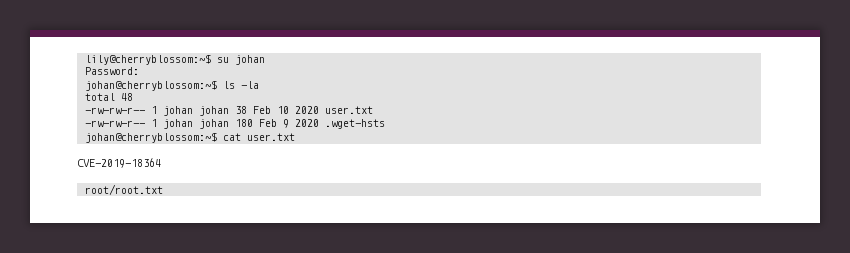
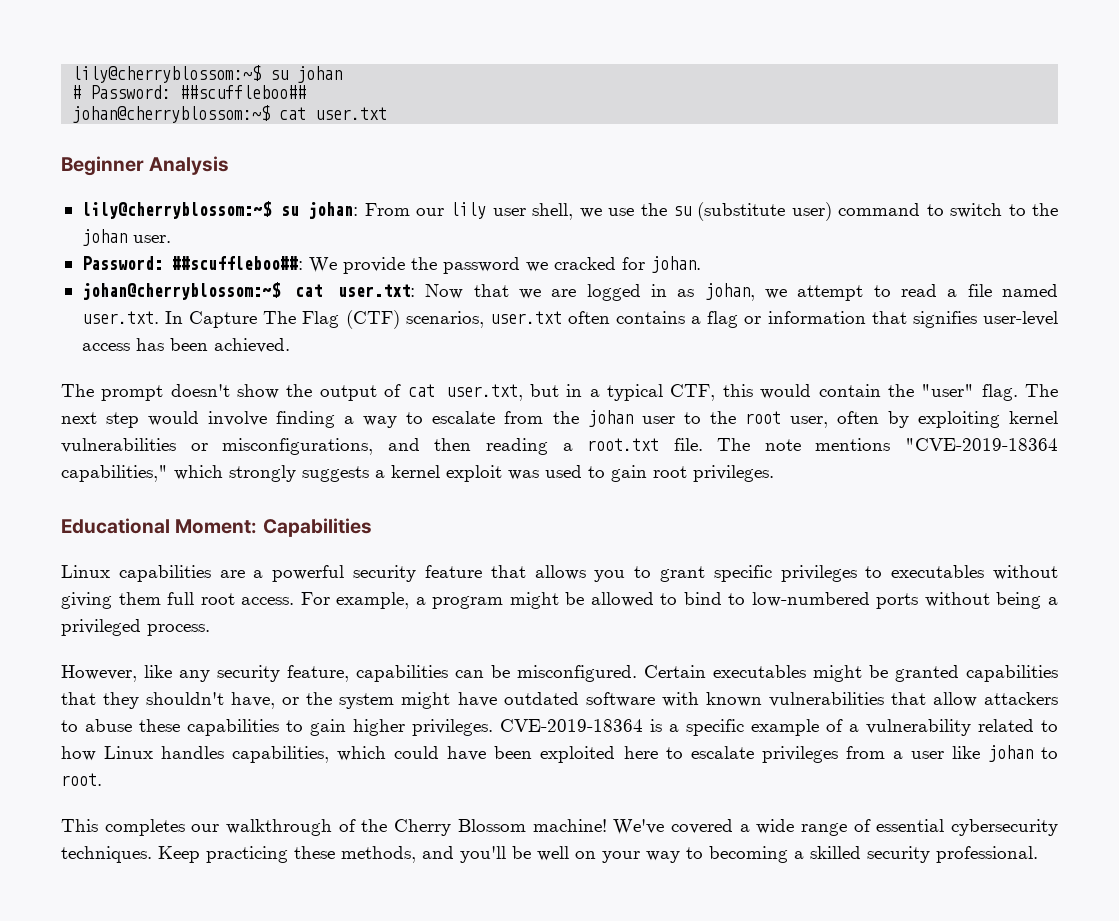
[84,67,139,75] [84,80,259,91] [84,93,133,101] [84,106,373,116] [84,119,385,129] [84,132,295,143] [77,158,161,168] [84,184,163,195] Password: // johan@cherryblossom:~$ ls -la // total 48 // -rw-rw-r-- 1 johan johan 38 Feb 10 2020 user.txt // -rw-rw-r-- 1 johan johan 180 Feb 9 2020 .wget-hsts // johan@cherryblossom:~$ cat user.txt // CVE-2019-18364 // root/root.txt -> [72,85,307,99] [72,105,388,123] [61,156,230,176] [81,201,1059,221] [81,229,171,246] [81,256,701,274] [81,282,1058,301] [81,310,1059,329] [81,338,290,353] [61,384,1059,401] [61,410,1058,428] [61,438,1058,455] [61,465,774,482] [61,518,372,537] [61,565,1058,582] [61,592,1058,609] [61,619,210,636] [61,665,1058,682] [61,692,1058,709] [61,719,1058,736] [61,745,1058,763] [61,773,102,786] [61,819,1058,836] [61,846,1038,863] # Password: ##scuffleboo## // johan@cherryblossom:~$ cat user.txt // Beginner Analysis // lily@cherryblossom:~$ su johan: From our lily user shell, we use the su (substitute user) command to switch to the johan user. // Password: ##scuffleboo##: We provide the password we cracked for johan. // johan@cherryblossom:~$ cat user.txt: Now that we are logged in as johan, we attempt to read a file named user.txt. In Capture The Flag (CTF) scenarios, user.txt often contains a flag or information that signifies user-level access has been achieved. // The prompt doesn't show the output of cat user.txt, but in a typical CTF, this would contain the "user" flag. The next step would involve finding a way to escalate from the johan user to the root user, often by exploiting kernel vulnerabilities or misconfigurations, and then reading a root.txt file. The note mentions "CVE-2019-18364 capabilities," which strongly suggests a kernel exploit was used to gain root privileges. // Educational Moment: Capabilities // Linux capabilities are a powerful security feature that allows you to grant specific privileges to executables without giving them full root access. For example, a program might be allowed to bind to low-numbered ports without being a privileged process. // However, like any security feature, capabilities can be misconfigured. Certain executables might be granted capabilities that they shouldn't have, or the system might have outdated software with known vulnerabilities that allow attackers to abuse these capabilities to gain higher privileges. CVE-2019-18364 is a specific example of a vulnerability related to how Linux handles capabilities, which could have been exploited here to escalate privileges from a user like johan to root. // This completes our walkthrough of the Cherry Blossom machine! We've covered a wide range of essential cybersecurity techniques. Keep practicing these methods, and you'll be well on your way to becoming a skilled security professional.

